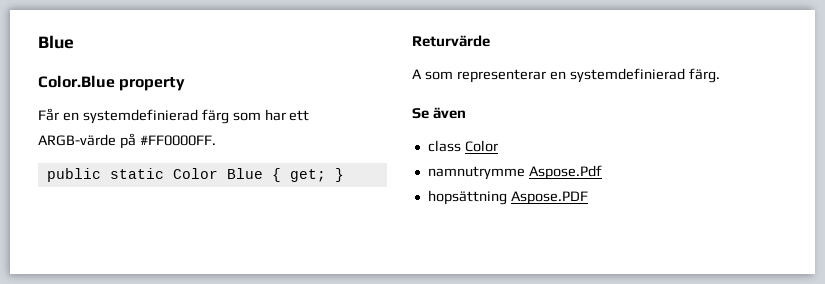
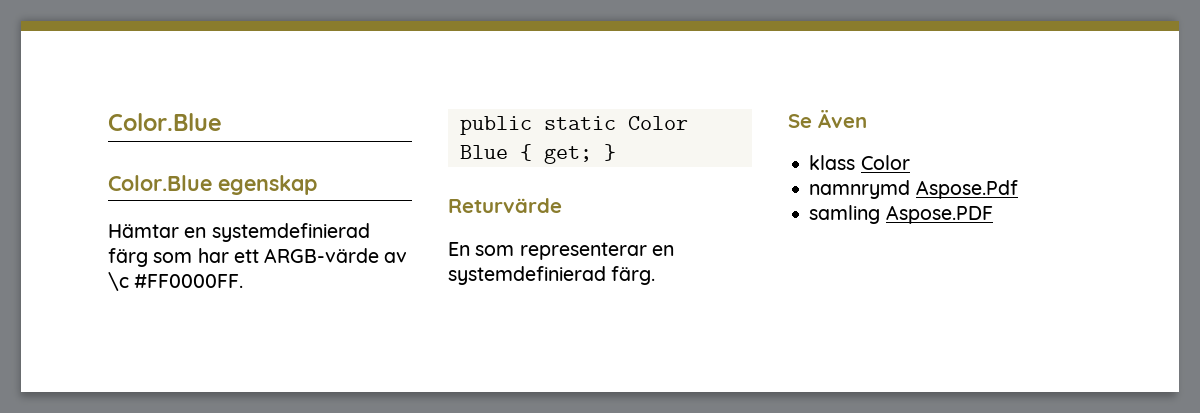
[38,35,74,49] [38,75,186,91] [38,108,59,121] Blue // Color.Blue property // Får -> [108,113,222,131] [108,175,317,195] [108,224,179,238] Color.Blue // Color.Blue egenskap // Hämtar
[119,133,136,149] på -> [384,252,408,263] [108,272,129,291] av \c
[412,69,422,79] A -> [448,242,470,256] En
[433,107,467,119] [427,140,461,152] även // class -> [818,110,867,128] [809,155,856,170] Även // klass
[427,166,525,180] namnutrymme -> [809,180,911,199] namnrymd
[427,190,507,205] hopsättning -> [809,205,881,224] samling

